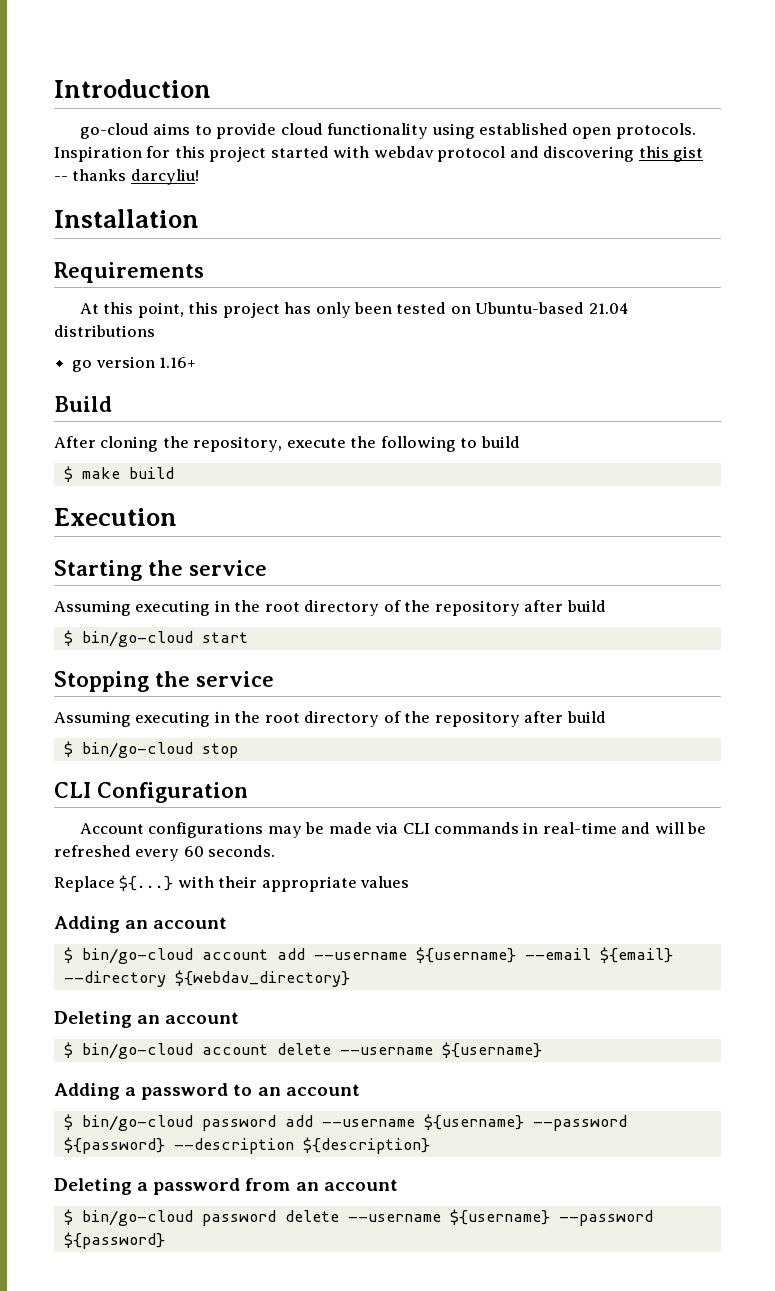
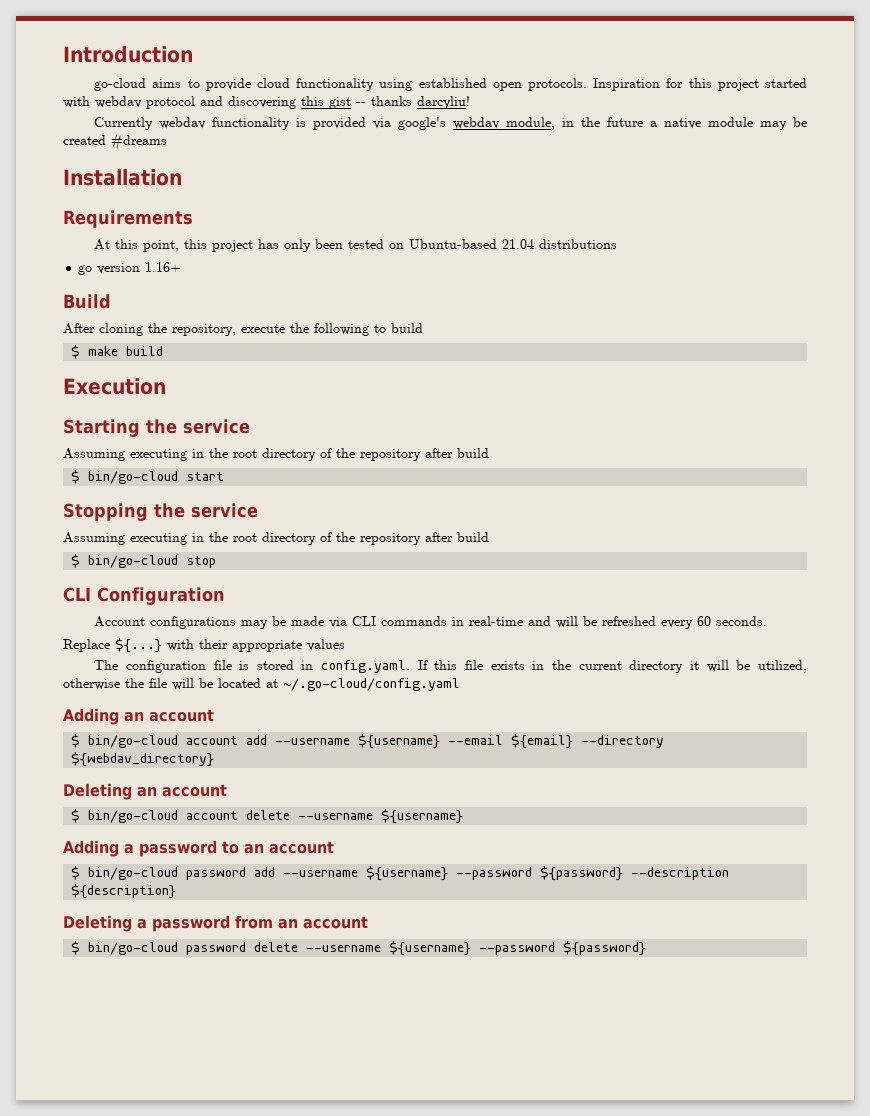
(199, 177) none -> [94,117,807,130] [63,133,167,151] // Currently webdav functionality is provided via google's webdav module, in the future a native module may be created #dreams
(410, 882) none -> [94,660,807,673] [63,678,460,691] // The configuration file is stored in config.yaml. If this file exists in the current directory it will be utilized, otherwise the file will be located at ~/.go-cloud/config.yaml

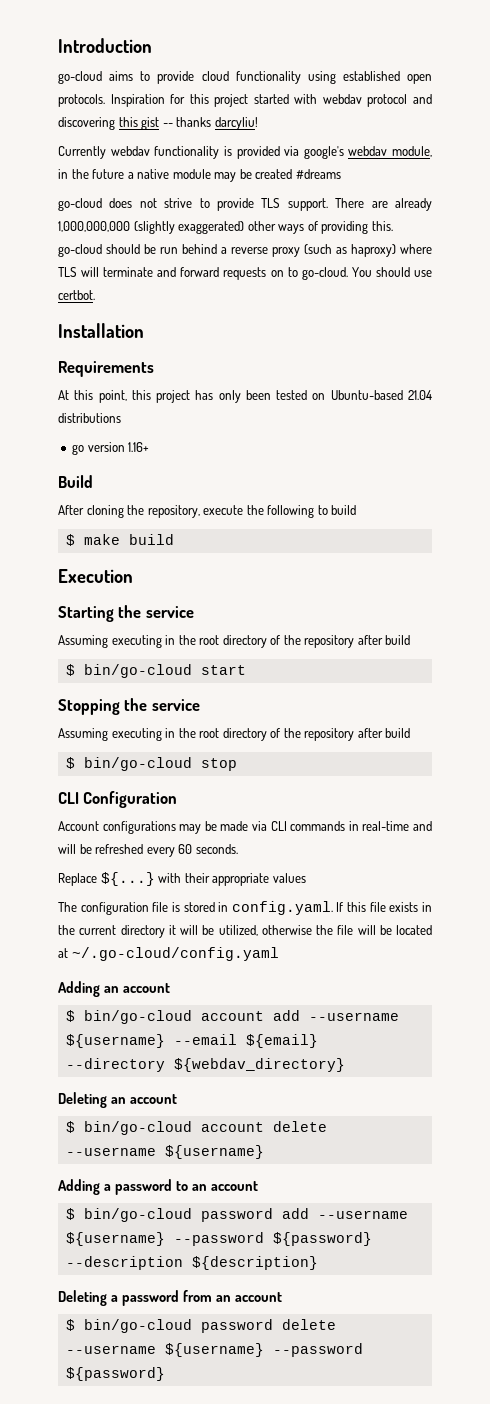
(167, 142) none -> [58,198,432,211] [58,221,393,234] [58,244,432,257] [58,267,432,280] [58,290,95,300] // go-cloud does not strive to provide TLS support. There are already 1,000,000,000 (slightly exaggerated) other ways of providing this. go-cloud should be run behind a reverse proxy (such as haproxy) where TLS will terminate and forward requests on to go-cloud. You should use certbot.

